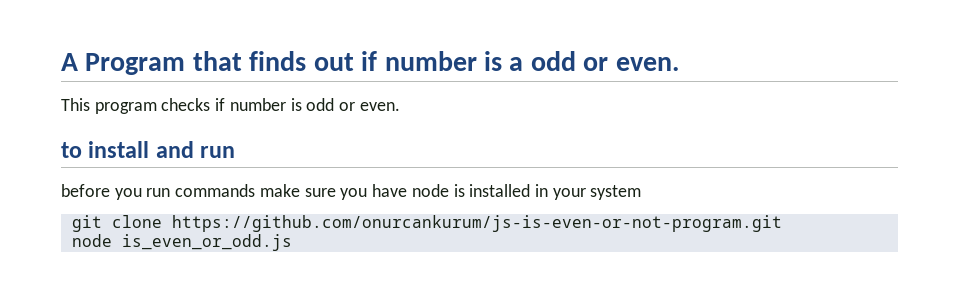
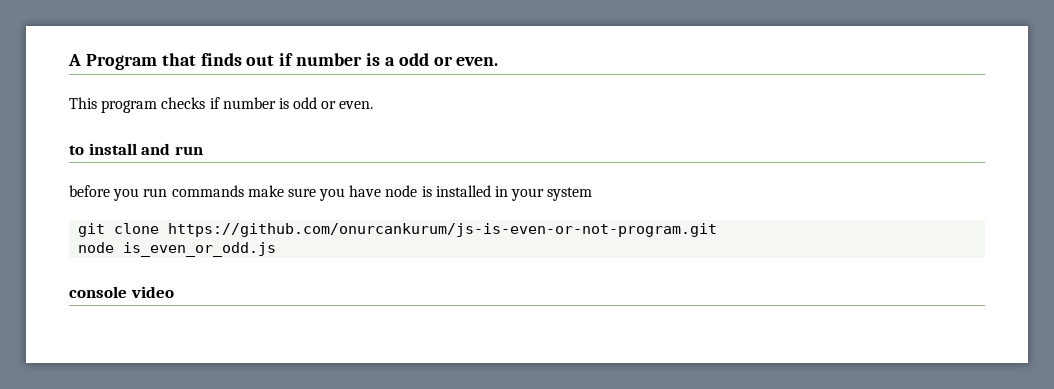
(292, 242) none -> [69,286,174,298] // console video

